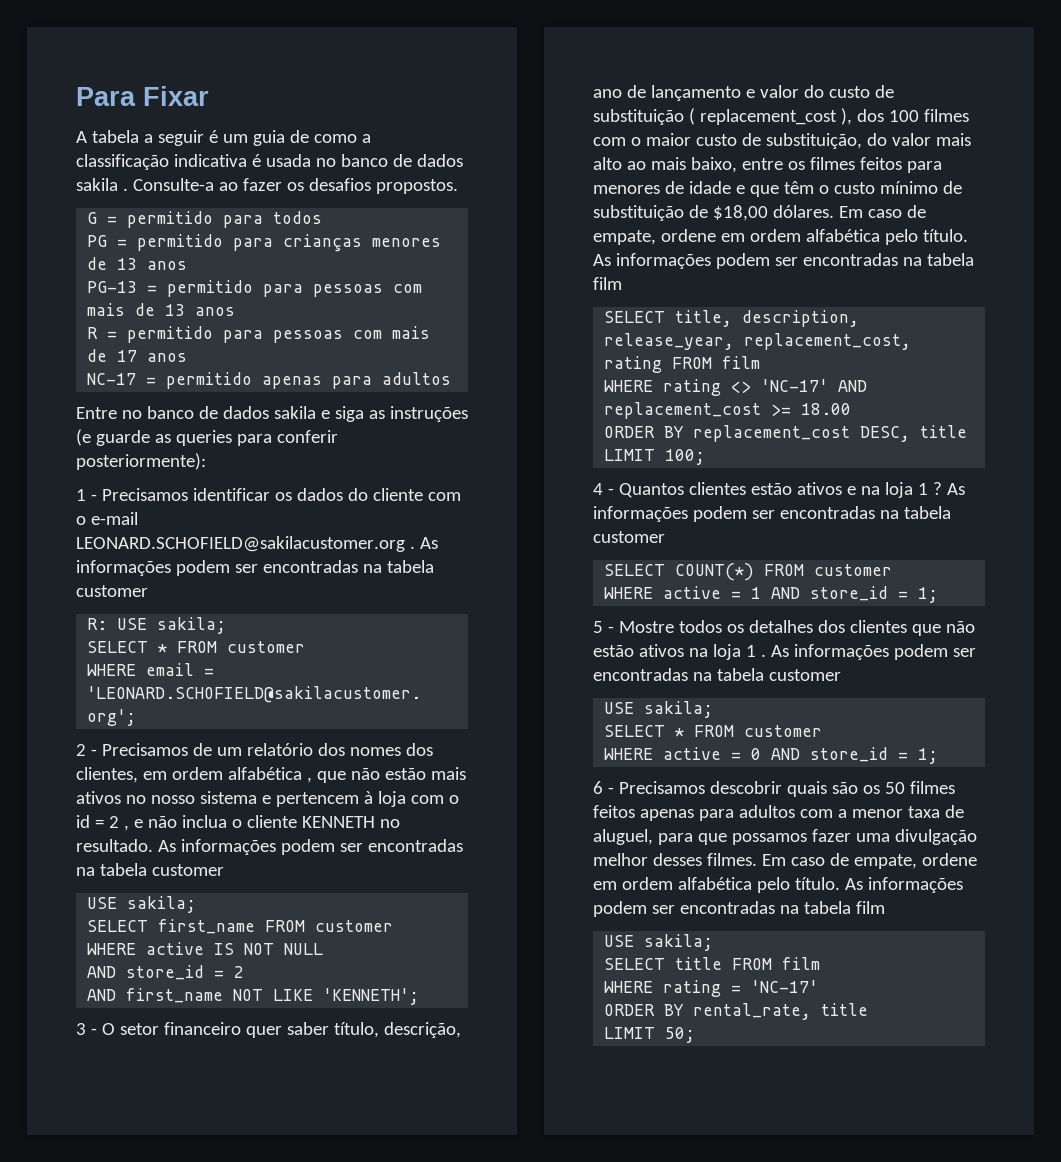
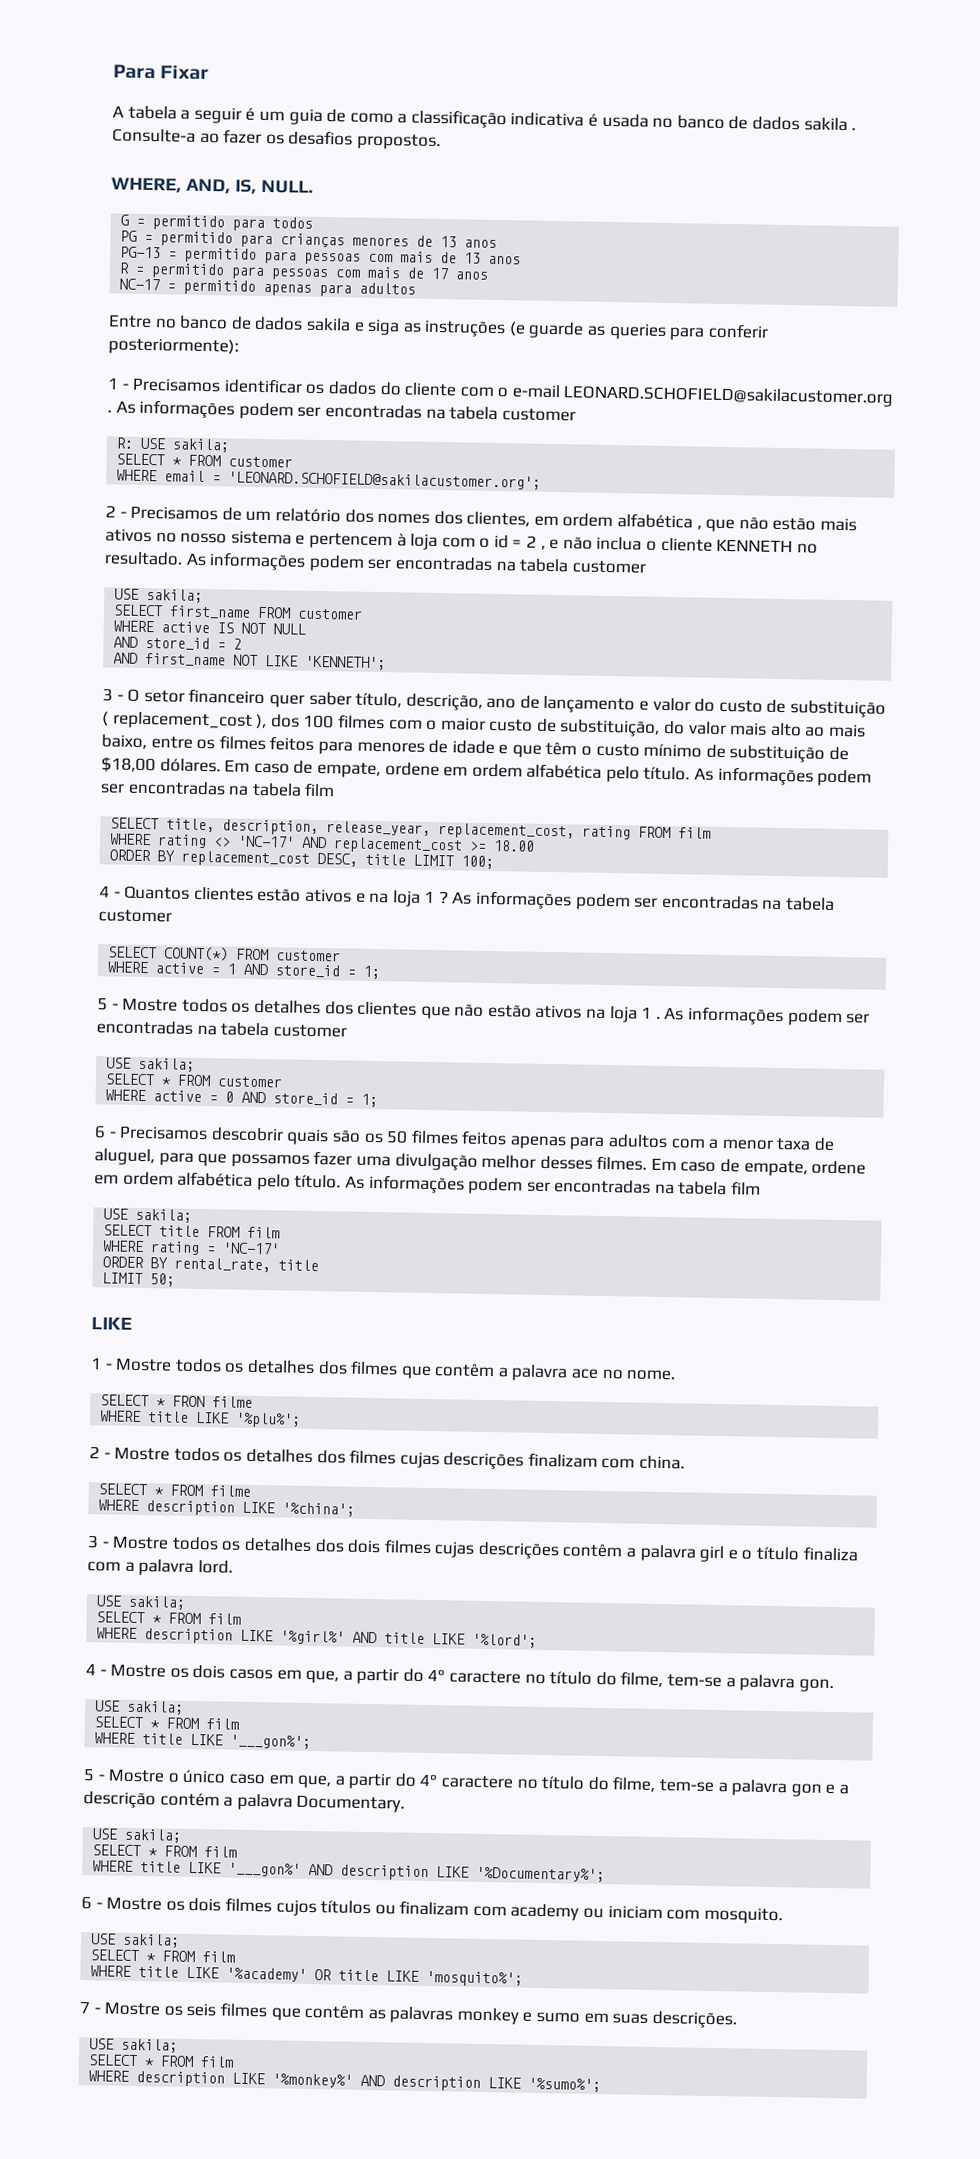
(458, 186) none -> [111,177,314,195] // WHERE, AND, IS, NULL.
(696, 1035) none -> [91,1317,132,1330] [90,1357,677,1382] [100,1394,254,1408] [100,1410,302,1428] [89,1446,686,1470] [98,1483,252,1497] [98,1499,356,1517] [87,1535,858,1563] [87,1559,233,1576] [96,1595,187,1610] [96,1611,242,1625] [96,1627,538,1648] [85,1663,834,1693] [95,1700,185,1715] [94,1716,240,1730] [94,1732,312,1750] [83,1768,849,1797] [83,1791,406,1813] [92,1828,182,1843] [92,1844,238,1858] [92,1860,606,1883] [81,1896,783,1925] [90,1933,181,1948] [90,1949,236,1963] [90,1965,524,1987] [79,2001,737,2029] [89,2038,179,2053] [88,2054,235,2068] [88,2070,602,2093] // LIKE // 1 - Mostre todos os detalhes dos filmes que contêm a palavra ace no nome. // SELECT * FRON filme // WHERE title LIKE '%plu%'; // 2 - Mostre todos os detalhes dos filmes cujas descrições finalizam com china. // SELECT * FROM filme // WHERE description LIKE '%china'; // 3 - Mostre todos os detalhes dos dois filmes cujas descrições contêm a palavra girl e o título finaliza com a palavra lord. // USE sakila; // SELECT * FROM film // WHERE description LIKE '%girl%' AND title LIKE '%lord'; // 4 - Mostre os dois casos em que, a partir do 4° caractere no título do filme, tem-se a palavra gon. // USE sakila; // SELECT * FROM film // WHERE title LIKE '___gon%'; // 5 - Mostre o único caso em que, a partir do 4° caractere no título do filme, tem-se a palavra gon e a descrição contém a palavra Documentary. // USE sakila; // SELECT * FROM film // WHERE title LIKE '___gon%' AND description LIKE '%Documentary%'; // 6 - Mostre os dois filmes cujos títulos ou finalizam com academy ou iniciam com mosquito. // USE sakila; // SELECT * FROM film // WHERE title LIKE '%academy' OR title LIKE 'mosquito%'; // 7 - Mostre os seis filmes que contêm as palavras monkey e sumo em suas descrições. // USE sakila; // SELECT * FROM film // WHERE description LIKE '%monkey%' AND description LIKE '%sumo%';

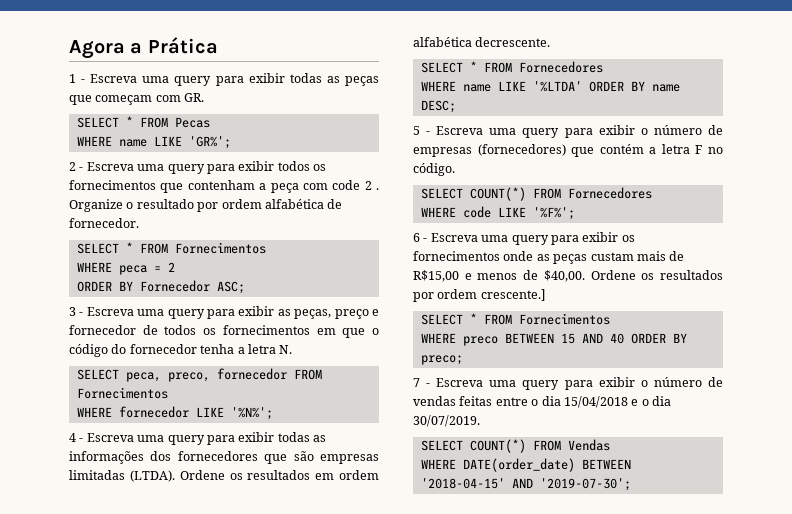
[113,64,210,80] [112,105,857,132] [112,128,441,150] [111,177,314,195] [120,214,314,231] [120,230,498,249] [120,246,522,265] [119,262,489,281] [119,278,417,297] [108,314,769,341] [108,337,239,356] [107,377,894,407] [107,399,576,422] [116,437,231,453] [116,453,294,468] [116,469,542,490] [105,505,858,533] [105,528,818,554] [104,551,646,574] [114,588,204,603] [113,604,364,620] [113,620,307,635] [113,636,243,651] [113,652,387,671] [102,688,887,718] [102,711,867,738] [101,734,850,763] [101,756,873,787] [100,780,336,797] [110,817,712,840] [110,833,536,854] [109,849,495,870] [99,885,836,911] [98,909,172,923] [108,946,342,962] [107,961,381,980] [97,997,871,1027] [96,1020,347,1038] [106,1057,196,1072] [105,1073,284,1088] [105,1089,379,1108] [94,1125,836,1151] [94,1148,867,1177] [94,1171,762,1196] [103,1208,193,1223] [103,1224,281,1239] [102,1240,281,1256] [102,1256,320,1273] [102,1272,176,1287] [91,1317,132,1330] [90,1357,677,1382] [100,1394,254,1408] [100,1410,302,1428] [89,1446,686,1470] [98,1483,252,1497] [98,1499,356,1517] [87,1535,858,1563] [87,1559,233,1576] [96,1595,187,1610] [96,1611,242,1625] [96,1627,538,1648] [85,1663,834,1693] [95,1700,185,1715] [94,1716,240,1730] [94,1732,312,1750] [83,1768,849,1797] [83,1791,406,1813] [92,1828,182,1843] [92,1844,238,1858] [92,1860,606,1883] [81,1896,783,1925] [90,1933,181,1948] [90,1949,236,1963] [90,1965,524,1987] [79,2001,737,2029] [89,2038,179,2053] [88,2054,235,2068] [88,2070,602,2093] Para Fixar // A tabela a seguir é um guia de como a classificação indicativa é usada no banco de dados sakila . Consulte-a ao fazer os desafios propostos. // WHERE, AND, IS, NULL. // G = permitido para todos // PG = permitido para crianças menores de 13 anos // PG-13 = permitido para pessoas com mais de 13 anos // R = permitido para pessoas com mais de 17 anos // NC-17 = permitido apenas para adultos // Entre no banco de dados sakila e siga as instruções (e guarde as queries para conferir posteriormente): // 1 - Precisamos identificar os dados do cliente com o e-mail LEONARD.SCHOFIELD@sakilacustomer.org . As informações podem ser encontradas na tabela customer // R: USE sakila; // SELECT * FROM customer // WHERE email = 'LEONARD.SCHOFIELD@sakilacustomer.org'; // 2 - Precisamos de um relatório dos nomes dos clientes, em ordem alfabética , que não estão mais ativos no nosso sistema e pertencem à loja com o id = 2 , e não inclua o cliente KENNETH no resultado. As informações podem ser encontradas na tabela customer // USE sakila; // SELECT first_name FROM customer // WHERE active IS NOT NULL // AND store_id = 2 // AND first_name NOT LIKE 'KENNETH'; // 3 - O setor financeiro quer saber título, descrição, ano de lançamento e valor do custo de substituição ( replacement_cost ), dos 100 filmes com o maior custo de substituição, do valor mais alto ao mais baixo, entre os filmes feitos para menores de idade e que têm o custo mínimo de substituição de $18,00 dólares. Em caso de empate, ordene em ordem alfabética pelo título. As informações podem ser encontradas na tabela film // SELECT title, description, release_year, replacement_cost, rating FROM film // WHERE rating <> 'NC-17' AND replacement_cost >= 18.00 // ORDER BY replacement_cost DESC, title LIMIT 100; // 4 - Quantos clientes estão ativos e na loja 1 ? As informações podem ser encontradas na tabela customer // SELECT COUNT(*) FROM customer // WHERE active = 1 AND store_id = 1; // 5 - Mostre todos os detalhes dos clientes que não estão ativos na loja 1 . As informações podem ser encontradas na tabela customer // USE sakila; // SELECT * FROM customer // WHERE active = 0 AND store_id = 1; // 6 - Precisamos descobrir quais são os 50 filmes feitos apenas para adultos com a menor taxa de aluguel, para que possamos fazer uma divulgação melhor desses filmes. Em caso de empate, ordene em ordem alfabética pelo título. As informações podem ser encontradas na tabela film // USE sakila; // SELECT title FROM film // WHERE rating = 'NC-17' // ORDER BY rental_rate, title // LIMIT 50; // LIKE // 1 - Mostre todos os detalhes dos filmes que contêm a palavra ace no nome. // SELECT * FRON filme // WHERE title LIKE '%plu%'; // 2 - Mostre todos os detalhes dos filmes cujas descrições finalizam com china. // SELECT * FROM filme // WHERE description LIKE '%china'; // 3 - Mostre todos os detalhes dos dois filmes cujas descrições contêm a palavra girl e o título finaliza com a palavra lord. // USE sakila; // SELECT * FROM film // WHERE description LIKE '%girl%' AND title LIKE '%lord'; // 4 - Mostre os dois casos em que, a partir do 4° caractere no título do filme, tem-se a palavra gon. // USE sakila; // SELECT * FROM film // WHERE title LIKE '___gon%'; // 5 - Mostre o único caso em que, a partir do 4° caractere no título do filme, tem-se a palavra gon e a descrição contém a palavra Documentary. // USE sakila; // SELECT * FROM film // WHERE title LIKE '___gon%' AND description LIKE '%Documentary%'; // 6 - Mostre os dois filmes cujos títulos ou finalizam com academy ou iniciam com mosquito. // USE sakila; // SELECT * FROM film // WHERE title LIKE '%academy' OR title LIKE 'mosquito%'; // 7 - Mostre os seis filmes que contêm as palavras monkey e sumo em suas descrições. // USE sakila; // SELECT * FROM film // WHERE description LIKE '%monkey%' AND description LIKE '%sumo%'; -> [69,37,218,59] [69,73,379,86] [69,93,205,105] [76,116,210,128] [76,136,231,149] [69,161,326,174] [69,180,379,193] [69,199,343,212] [69,218,139,228] [76,242,266,254] [76,262,175,275] [76,280,245,294] [69,306,379,319] [69,325,379,338] [69,344,293,357] [76,368,322,382] [76,387,168,399] [76,406,273,420] [69,432,326,445] [69,451,379,464] [69,470,380,482] [413,37,551,47] [420,61,603,73] [420,81,680,92] [420,100,456,113] [413,125,723,138] [413,144,723,157] [413,163,455,176] [420,187,652,201] [420,206,575,220] [413,232,635,245] [413,251,685,264] [413,270,723,282] [413,289,546,302] [420,313,610,325] [420,333,687,346] [420,355,463,365] [413,377,723,390] [413,396,671,408] [413,415,480,427] [420,439,610,453] [420,458,631,472] [420,478,631,491] Agora a Prática // 1 - Escreva uma query para exibir todas as peças que começam com GR. // SELECT * FROM Pecas // WHERE name LIKE 'GR%'; // 2 - Escreva uma query para exibir todos os fornecimentos que contenham a peça com code 2 . Organize o resultado por ordem alfabética de fornecedor. // SELECT * FROM Fornecimentos // WHERE peca = 2 // ORDER BY Fornecedor ASC; // 3 - Escreva uma query para exibir as peças, preço e fornecedor de todos os fornecimentos em que o código do fornecedor tenha a letra N. // SELECT peca, preco, fornecedor FROM Fornecimentos // WHERE fornecedor LIKE '%N%'; // 4 - Escreva uma query para exibir todas as informações dos fornecedores que são empresas limitadas (LTDA). Ordene os resultados em ordem alfabética decrescente. // SELECT * FROM Fornecedores // WHERE name LIKE '%LTDA' ORDER BY name DESC; // 5 - Escreva uma query para exibir o número de empresas (fornecedores) que contém a letra F no código. // SELECT COUNT(*) FROM Fornecedores // WHERE code LIKE '%F%'; // 6 - Escreva uma query para exibir os fornecimentos onde as peças custam mais de R$15,00 e menos de $40,00. Ordene os resultados por ordem crescente.] // SELECT * FROM Fornecimentos // WHERE preco BETWEEN 15 AND 40 ORDER BY preco; // 7 - Escreva uma query para exibir o número de vendas feitas entre o dia 15/04/2018 e o dia 30/07/2019. // SELECT COUNT(*) FROM Vendas // WHERE DATE(order_date) BETWEEN '2018-04-15' AND '2019-07-30';

